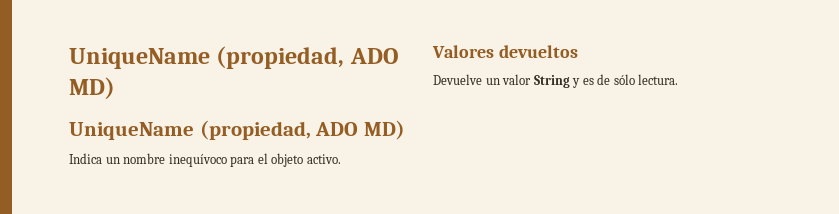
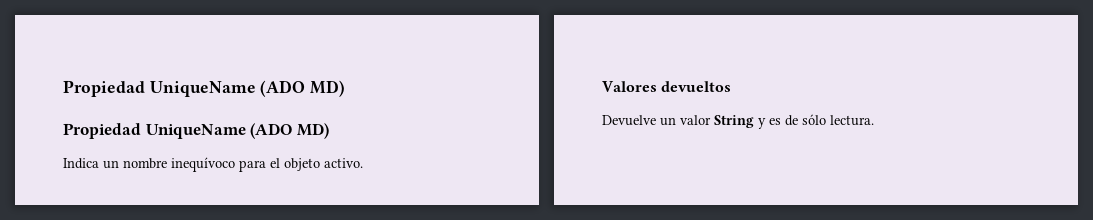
[69,46,399,69] [69,77,115,99] [69,120,359,140] UniqueName (propiedad, ADO MD) // UniqueName (propiedad, ADO -> [63,80,346,97] [63,123,293,139] Propiedad UniqueName (ADO MD) // Propiedad UniqueName (ADO

